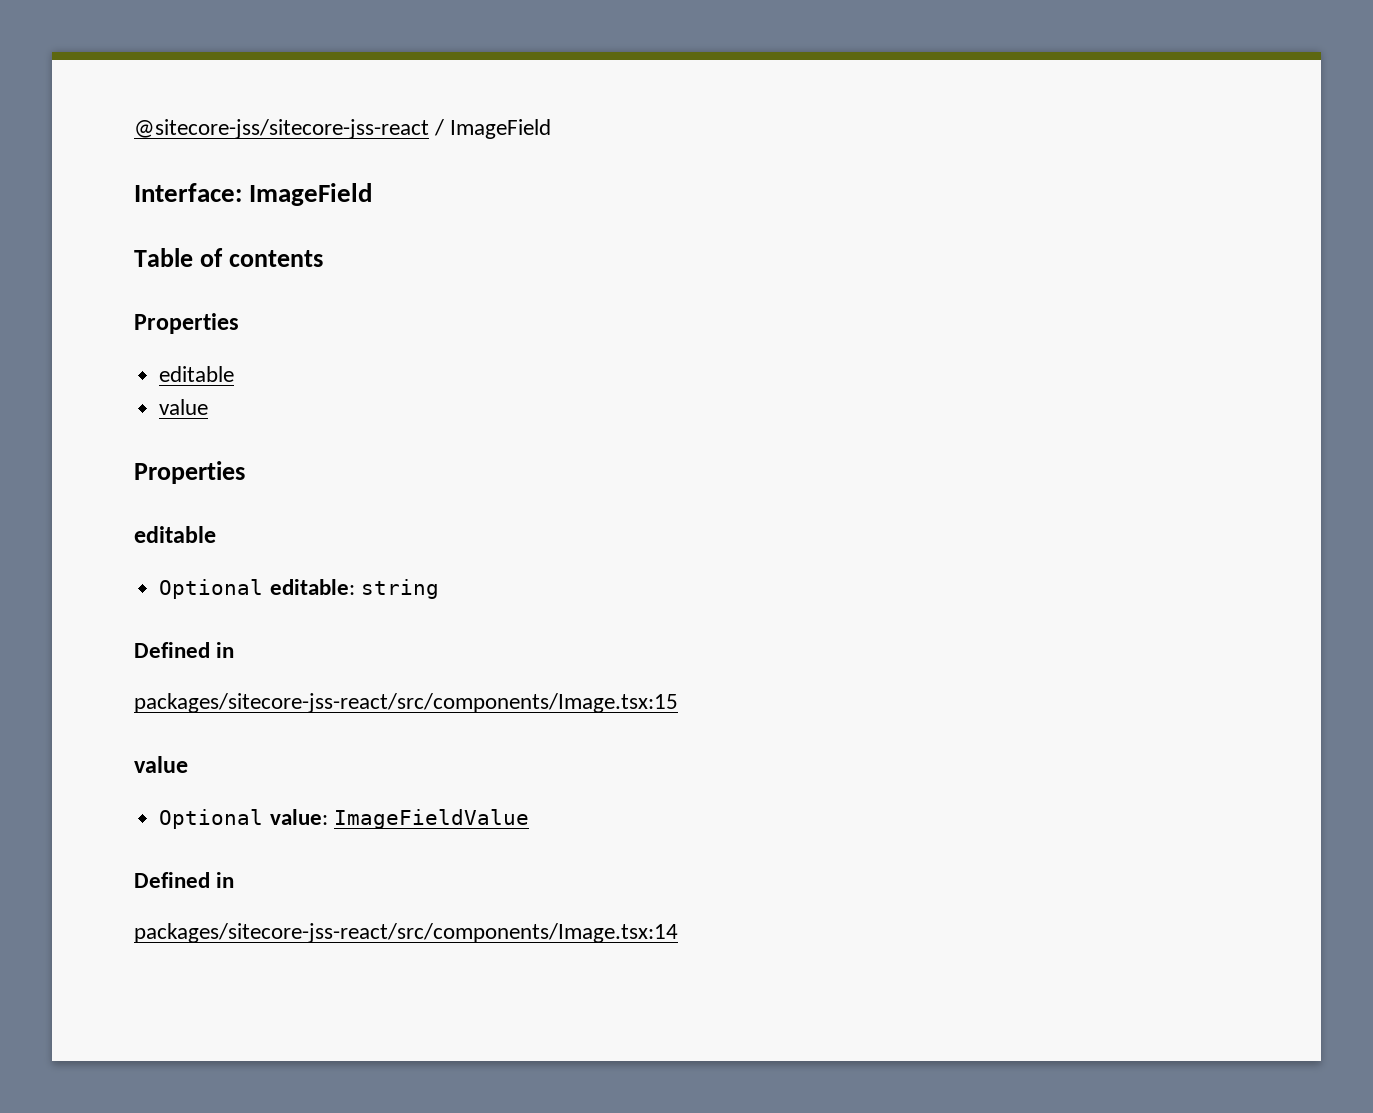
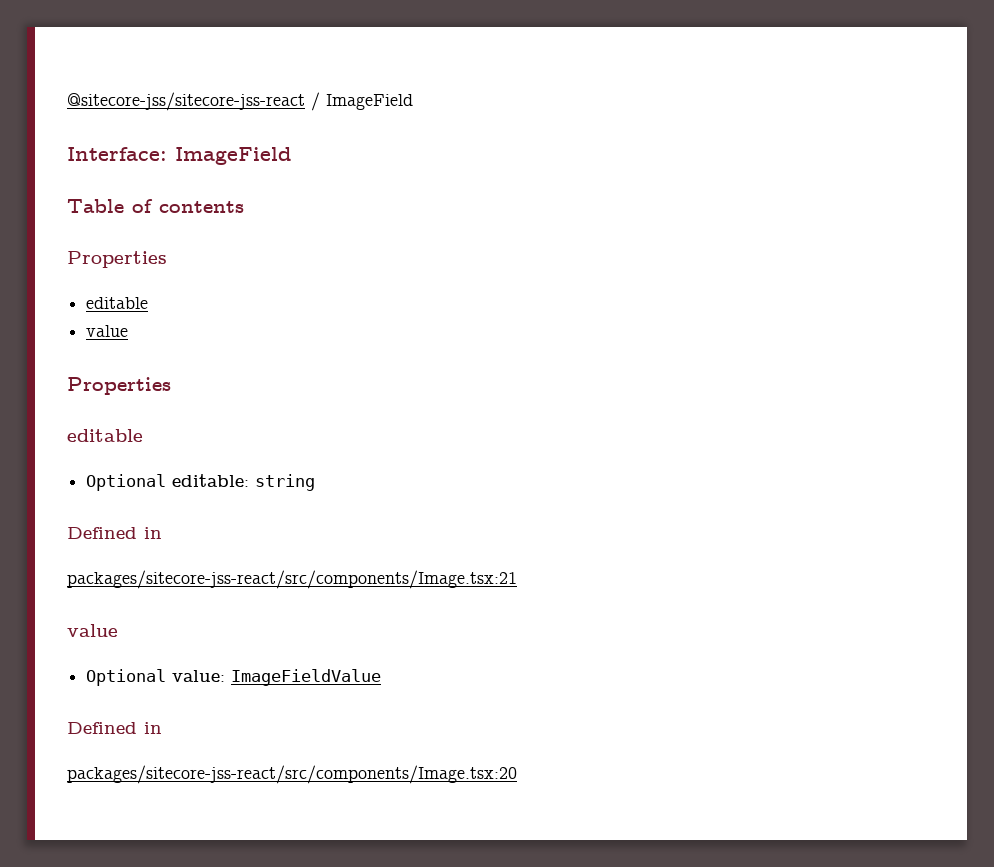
[134,693,678,713] packages/sitecore-jss-react/src/components/Image.tsx:15 -> [67,570,517,589] packages/sitecore-jss-react/src/components/Image.tsx:21
[134,923,678,943] packages/sitecore-jss-react/src/components/Image.tsx:14 -> [67,765,517,784] packages/sitecore-jss-react/src/components/Image.tsx:20

